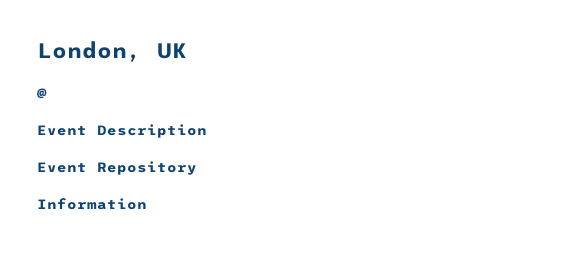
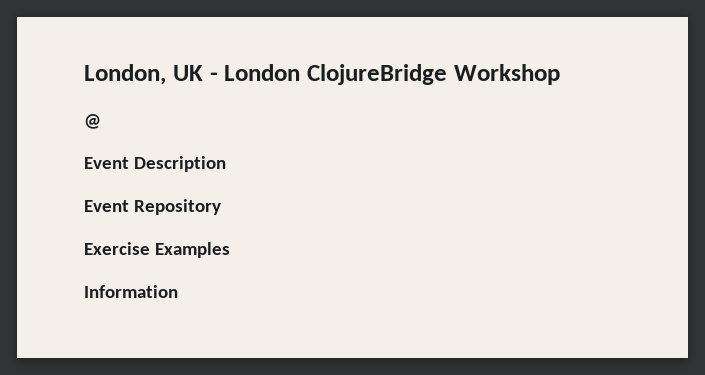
(187, 51) none -> [209,64,560,85] - London ClojureBridge Workshop
(197, 168) none -> [84,242,230,258] // Exercise Examples

